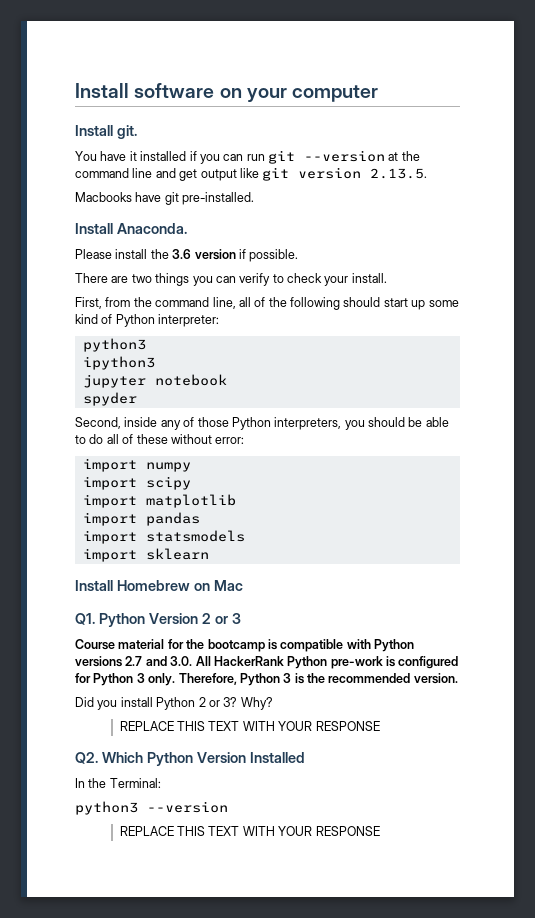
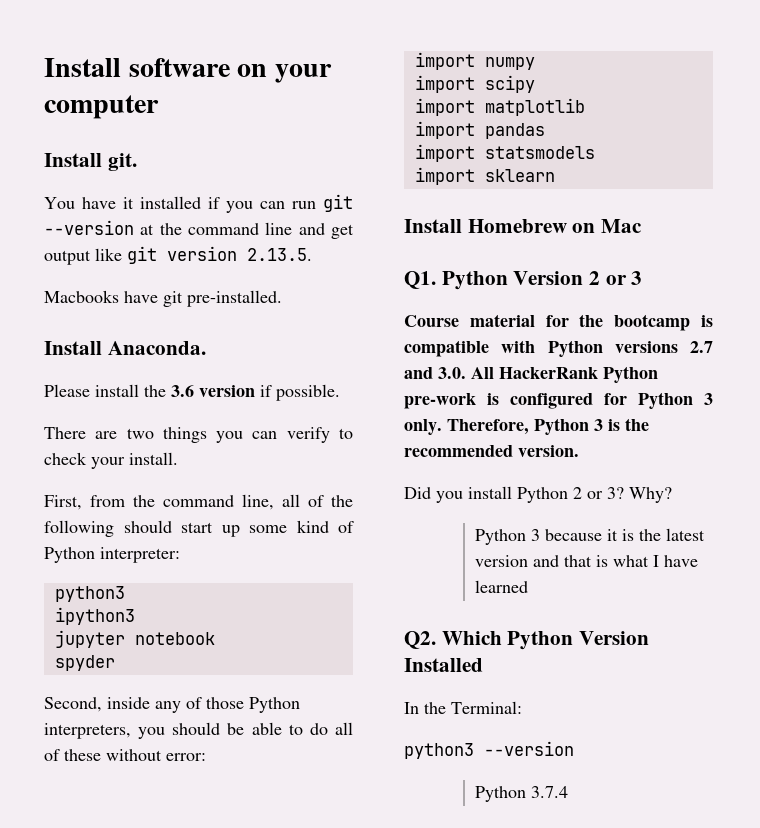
[119,721,380,731] REPLACE THIS TEXT WITH YOUR RESPONSE -> [475,528,706,545] [475,555,699,567] [475,580,529,593] Python 3 because it is the latest version and that is what I have learned
[119,826,380,836] REPLACE THIS TEXT WITH YOUR RESPONSE -> [475,786,569,802] Python 3.7.4

